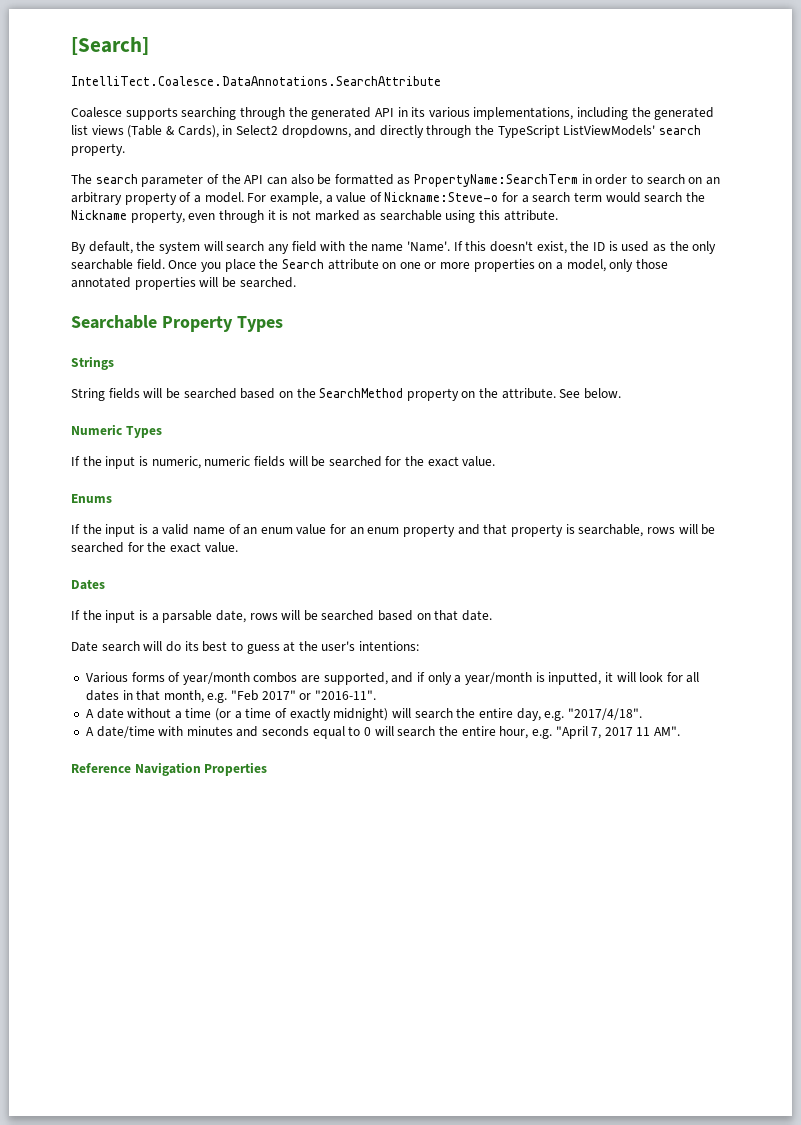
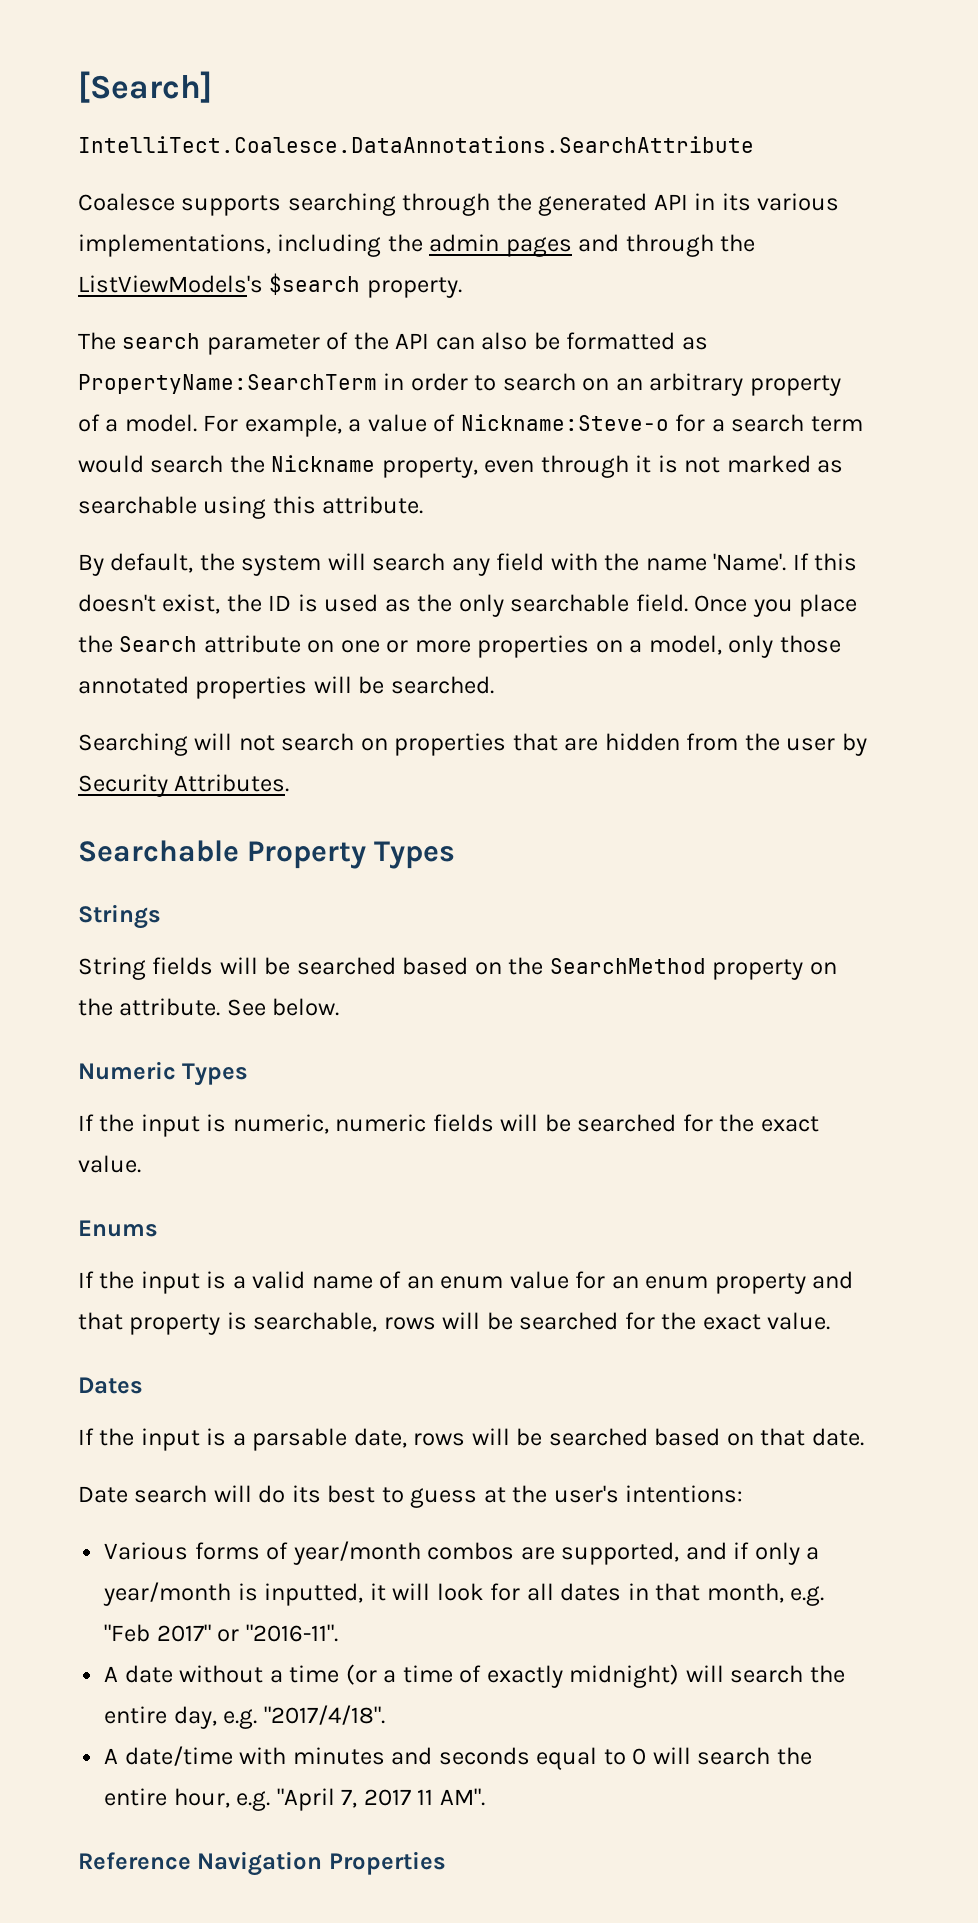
[654,107,715,120] [71,125,702,138] generated list views (Table & Cards), in Select2 dropdowns, and directly through the TypeScript ListViewModels' search -> [429,234,756,257] [78,273,361,295] admin pages and through the ListViewModels's $search
(296, 282) none -> [78,733,867,756] [78,774,290,797] // Searching will not search on properties that are hidden from the user by Security Attributes.

